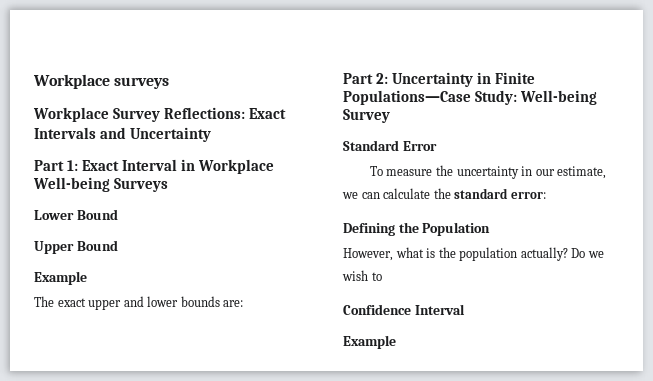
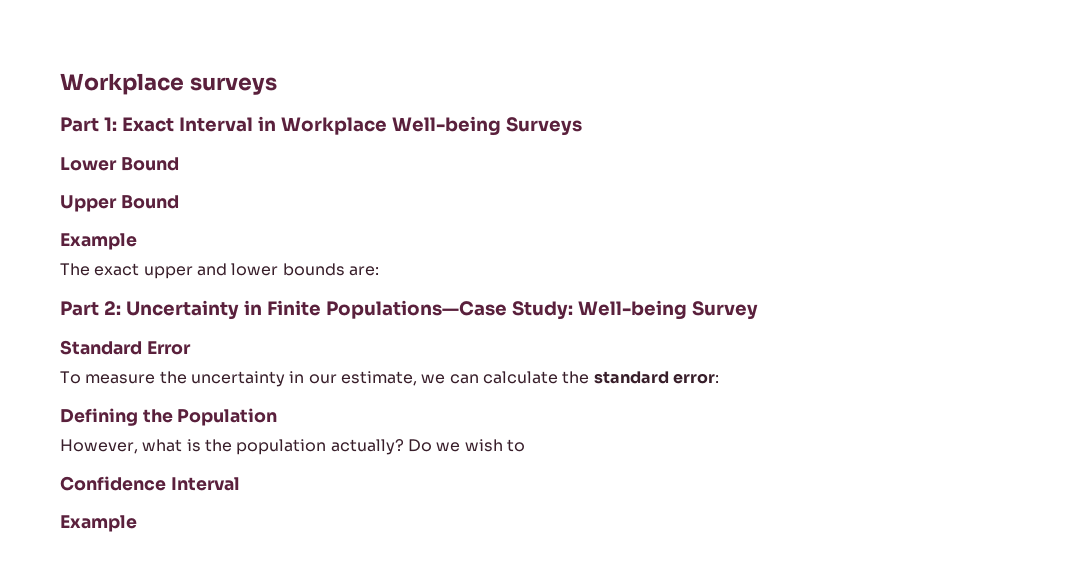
[33,107,287,122] [34,127,212,142] // Workplace Survey Reflections: Exact Intervals and Uncertainty -> (277, 86) none

